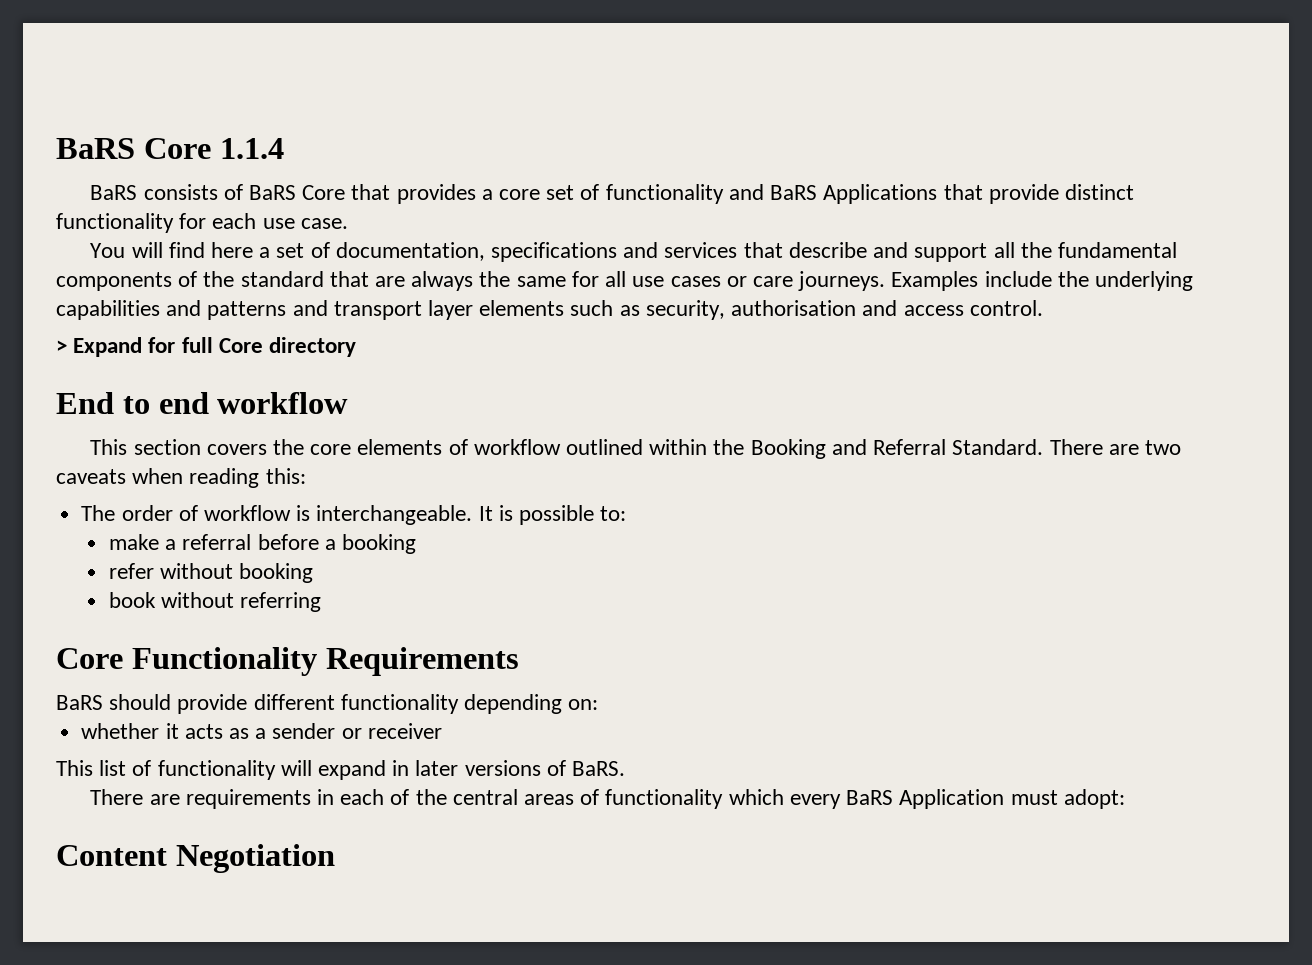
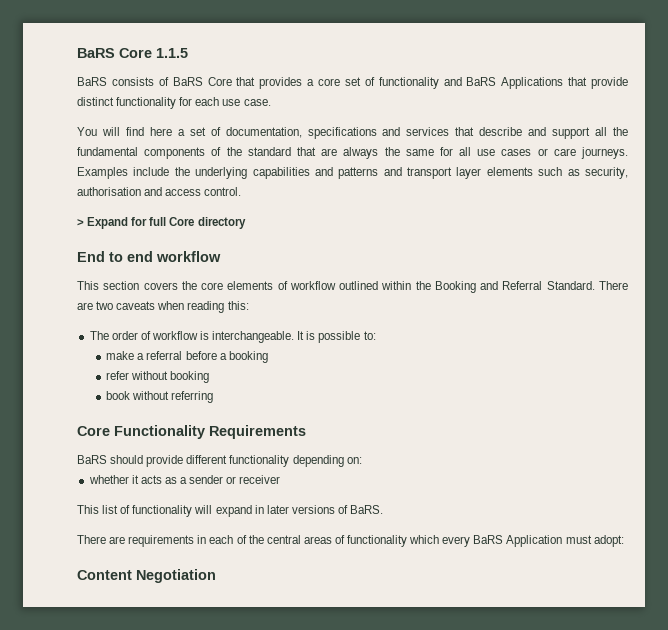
[56,138,284,159] BaRS Core 1.1.4 -> [77,48,188,58] BaRS Core 1.1.5

